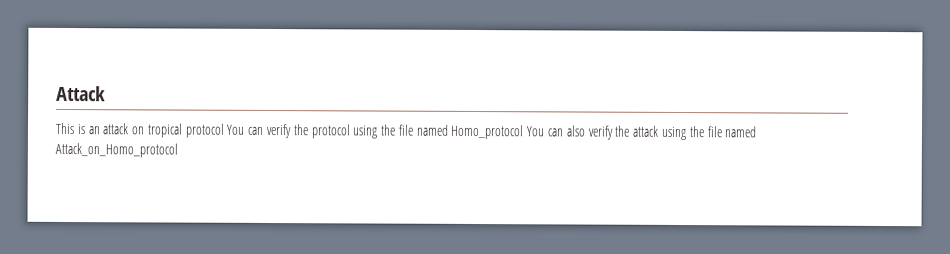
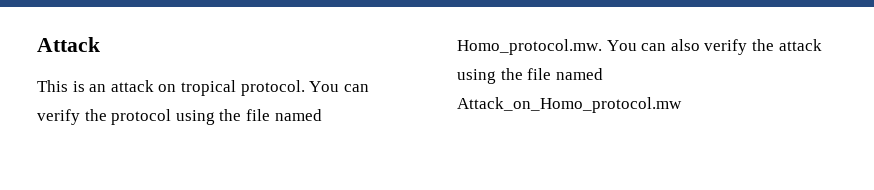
[184,123,225,138] protocol -> [240,80,305,96] protocol.
[450,124,525,140] Homo_protocol -> [457,39,602,55] Homo_protocol.mw.
[55,142,178,158] Attack_on_Homo_protocol -> [457,97,682,113] Attack_on_Homo_protocol.mw

